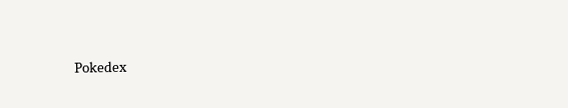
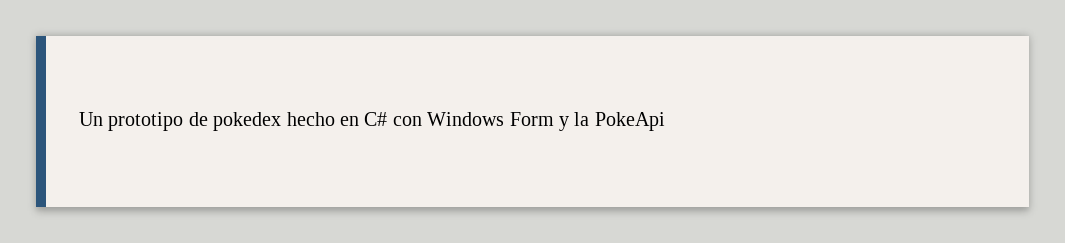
[74,60,128,73] Pokedex -> [79,112,665,131] Un prototipo de pokedex hecho en C# con Windows Form y la PokeApi

